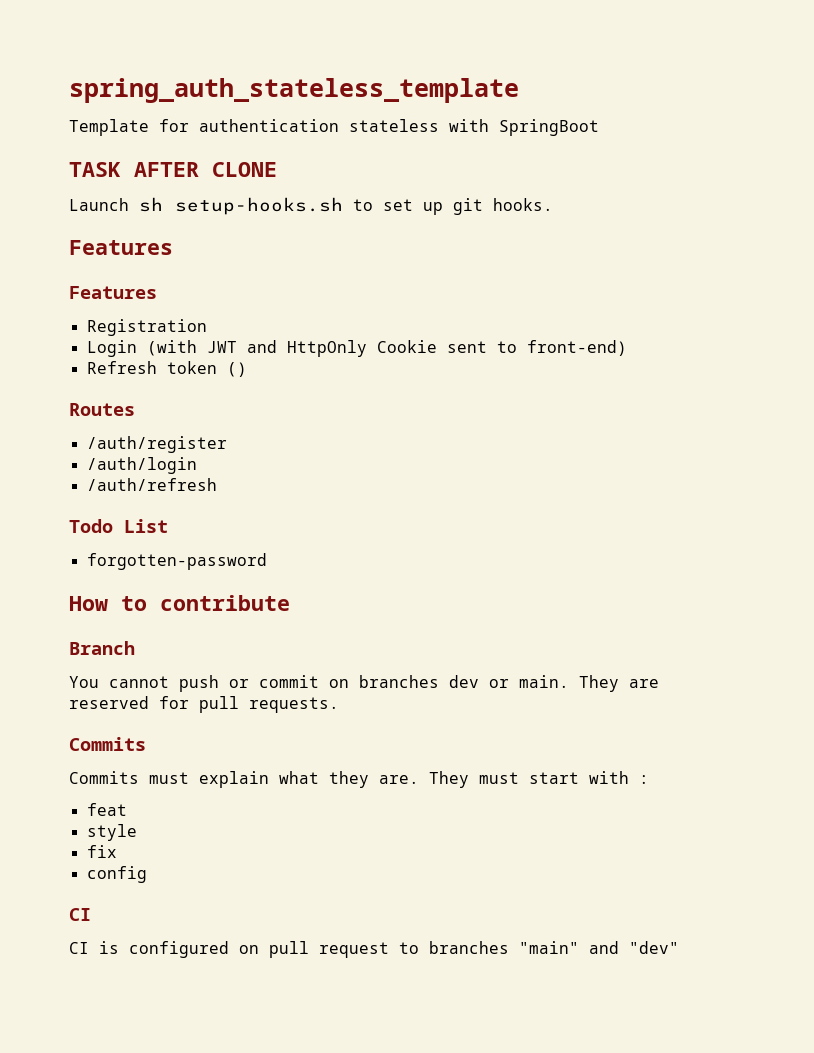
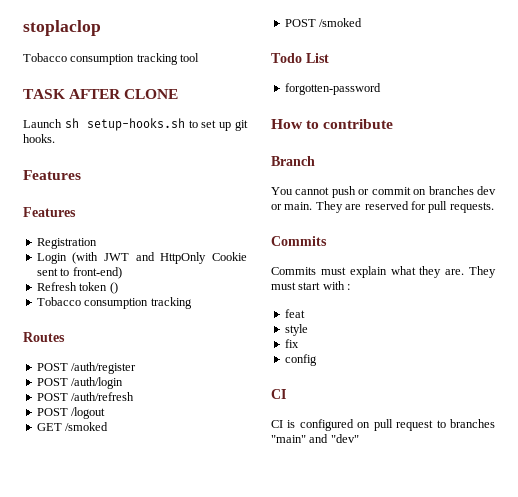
[69,78,519,103] [69,119,599,136] spring_auth_stateless_template // Template for authentication stateless with SpringBoot -> [23,20,101,36] [23,53,200,65] stoplaclop // Tobacco consumption tracking tool
(247, 369) none -> [36,297,192,309] // Tobacco consumption tracking
(135, 409) none -> [36,363,68,371] POST
(227, 444) none -> [36,378,68,386] POST
(197, 465) none -> [36,393,68,401] POST
(217, 484) none -> [36,407,106,419] [36,422,109,431] [284,18,363,27] // POST /logout // GET /smoked // POST /smoked

